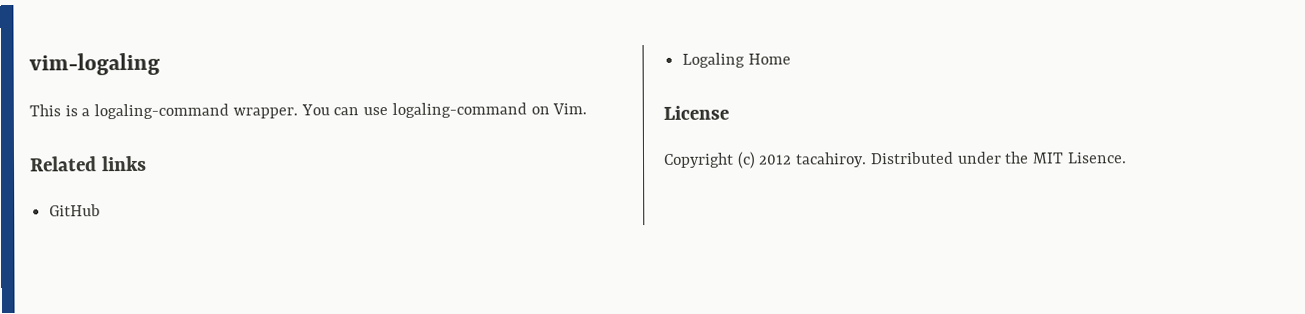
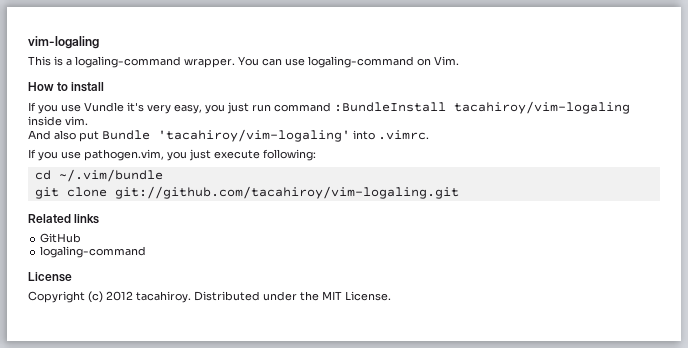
(588, 109) none -> [28,82,105,92] [28,101,630,114] [28,116,88,126] [28,129,429,142] [28,149,316,161] [34,169,163,182] [34,186,459,199] // How to install // If you use Vundle it's very easy, you just run command :BundleInstall tacahiroy/vim-logaling inside vim. // And also put Bundle 'tacahiroy/vim-logaling' into .vimrc. // If you use pathogen.vim, you just execute following: // cd ~/.vim/bundle // git clone git://github.com/tacahiroy/vim-logaling.git
[682,52,791,68] Logaling Home -> [40,246,147,258] logaling-command
[1066,152,1127,164] Lisence. -> [345,291,391,301] License.

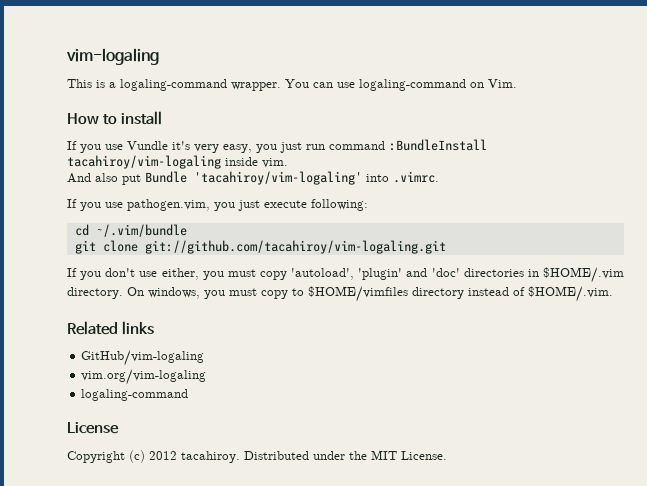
(459, 192) none -> [67,267,625,283] [67,286,613,302] // If you don't use either, you must copy 'autoload', 'plugin' and 'doc' directories in $HOME/.vim directory. On windows, you must copy to $HOME/vimfiles directory instead of $HOME/.vim.
[40,233,82,243] GitHub -> [81,350,205,366] [81,369,207,385] GitHub/vim-logaling // vim.org/vim-logaling

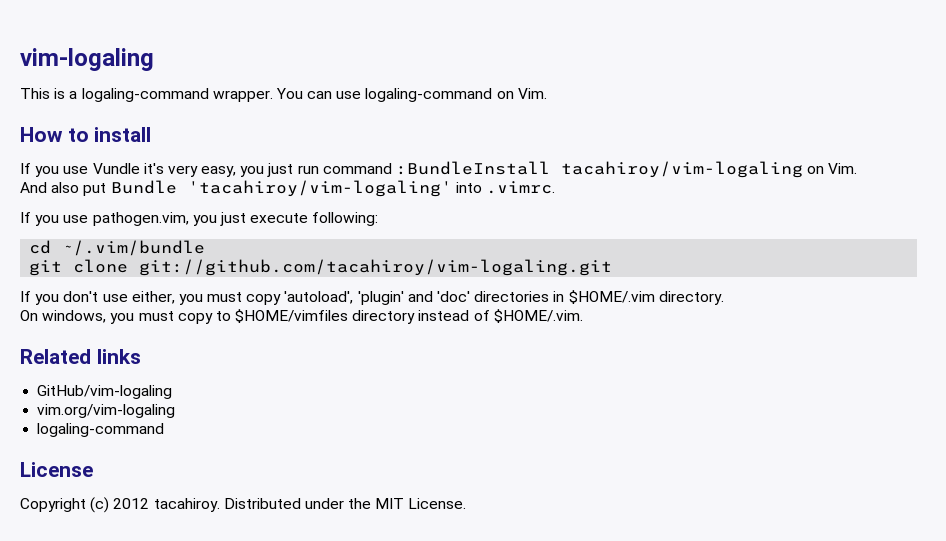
[225,157,288,168] inside vim. -> [807,163,858,174] on Vim.
(123, 293) none -> (724, 298) //

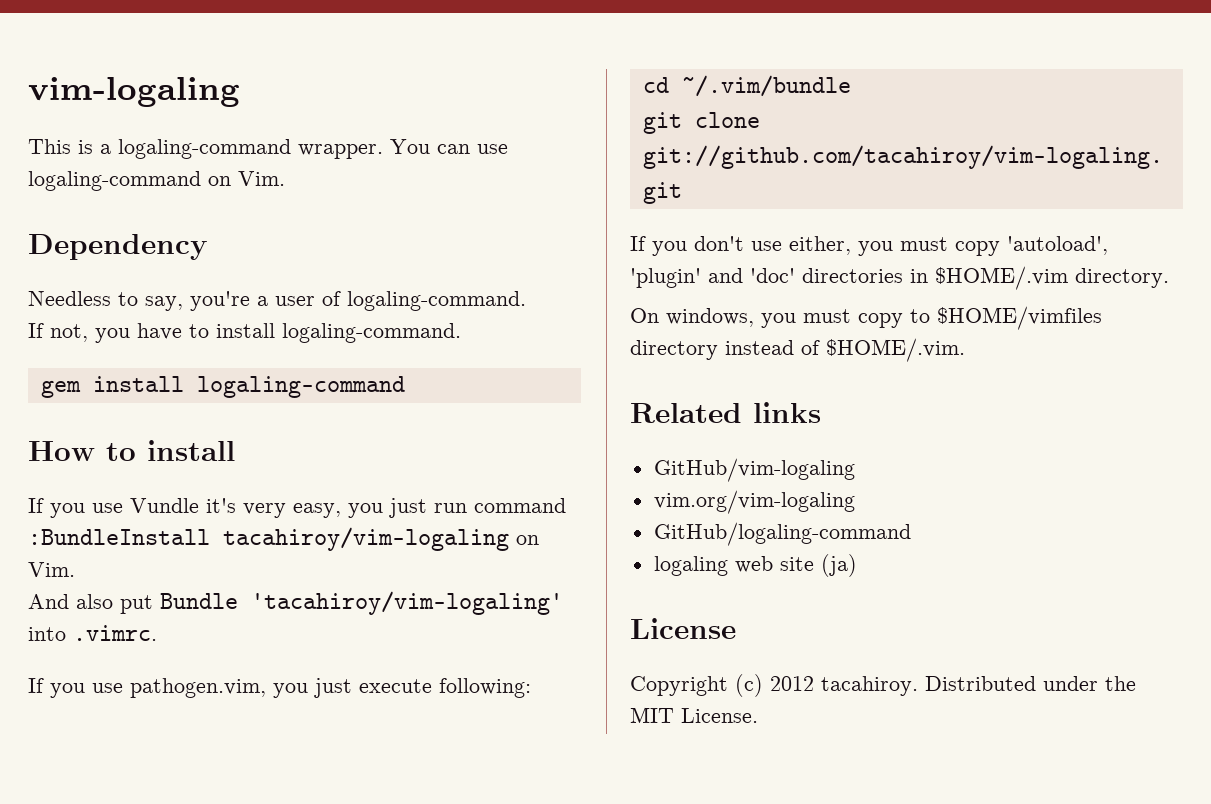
(547, 93) none -> [28,234,208,260] [28,291,526,311] [28,323,461,343] [40,376,405,398] // Dependency // Needless to say, you're a user of logaling-command. // If not, you have to install logaling-command. // gem install logaling-command
[37,423,165,437] logaling-command -> [653,522,911,546] [653,554,857,577] GitHub/logaling-command // logaling web site (ja)

